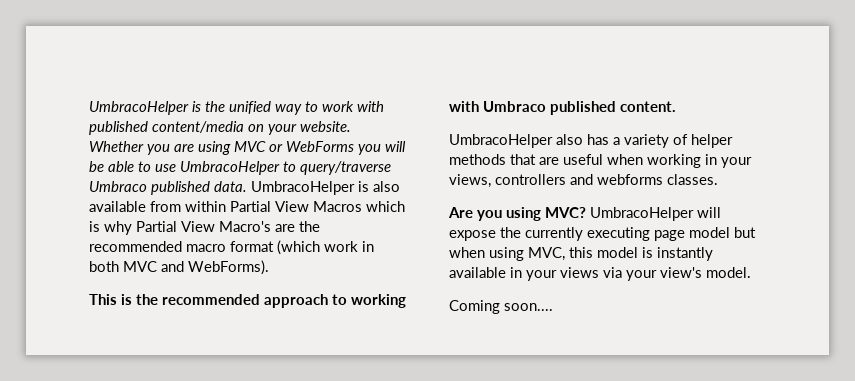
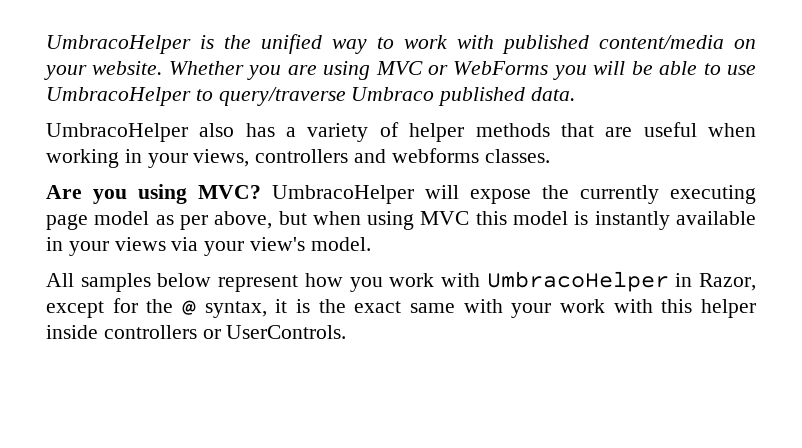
[251,181,400,195] [89,201,405,212] [89,221,320,235] [89,240,374,255] [89,260,269,275] [89,294,406,308] [449,101,676,115] UmbracoHelper is also available from within Partial View Macros which is why Partial View Macro's are the recommended macro format (which work in both MVC and WebForms). // This is the recommended approach to working with Umbraco published content. -> (576, 94) none
(730, 232) none -> [155,211,273,230] as per above,
[528,247,565,261] MVC, -> [420,211,470,225] MVC
[449,300,553,314] Coming soon.... -> [46,271,756,292] [46,298,756,318] [46,325,347,339] All samples below represent how you work with UmbracoHelper in Razor, except for the @ syntax, it is the exact same with your work with this helper inside controllers or UserControls.

